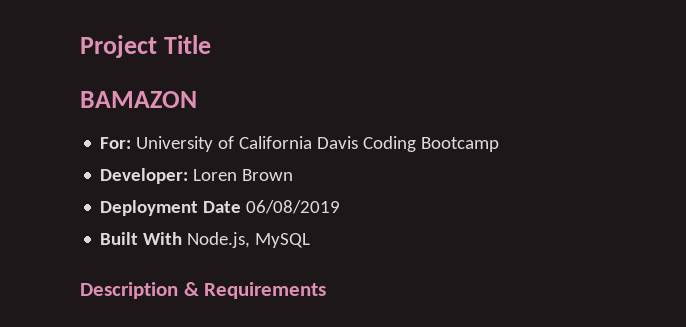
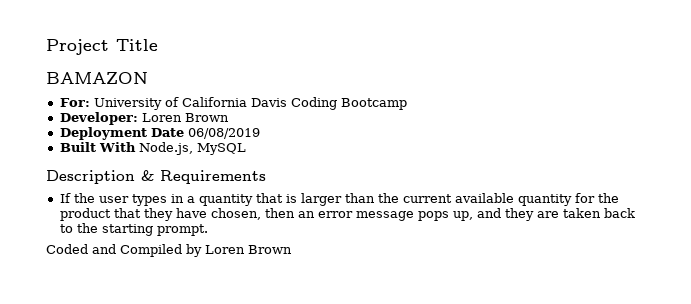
(327, 290) none -> [59,193,619,206] [59,208,635,221] [59,223,208,236] [46,244,292,257] // If the user types in a quantity that is larger than the current available quantity for the product that they have chosen, then an error message pops up, and they are taken back to the starting prompt. // Coded and Compiled by Loren Brown

